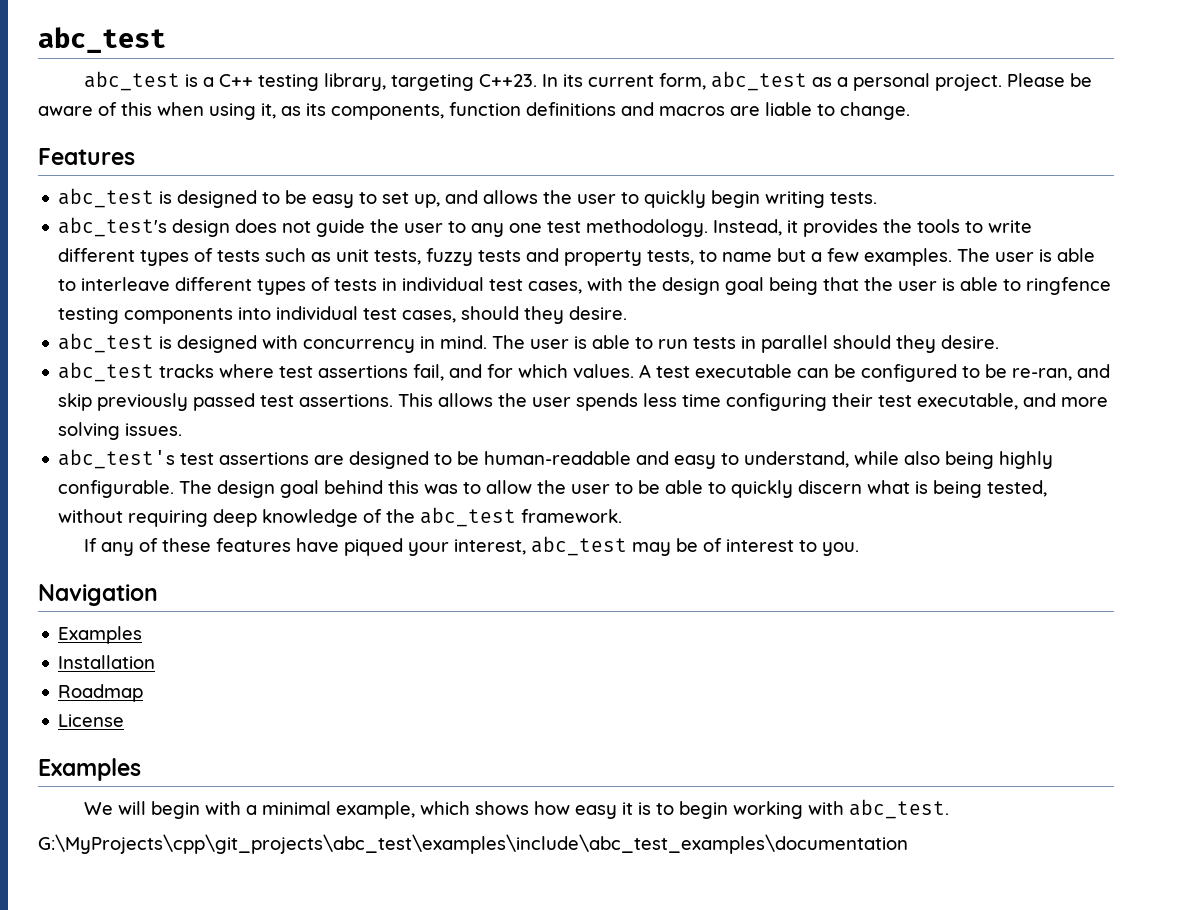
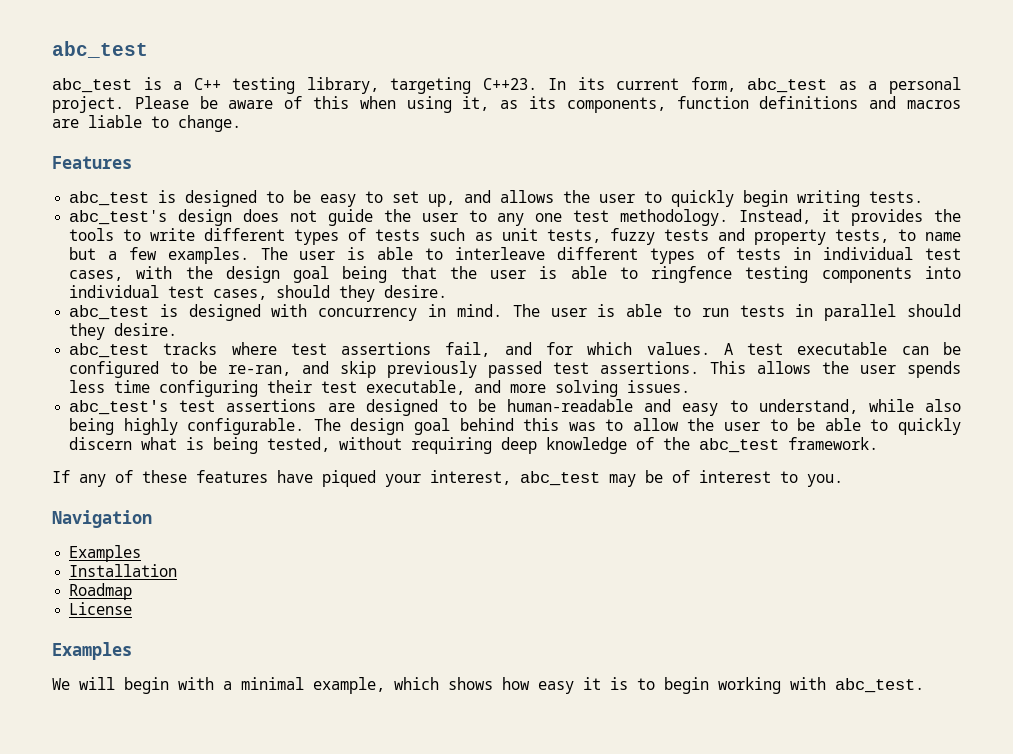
[38,834,908,854] // G:\MyProjects\cpp\git_projects\abc_test\examples\include\abc_test_examples\documentation -> (924, 685) none

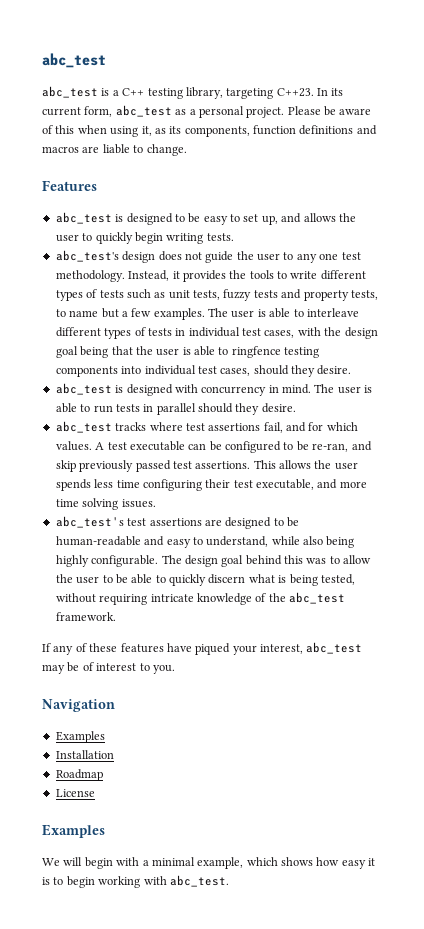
(547, 388) none -> [55,499,79,507] time
[501,437,538,454] deep -> [150,594,194,602] intricate

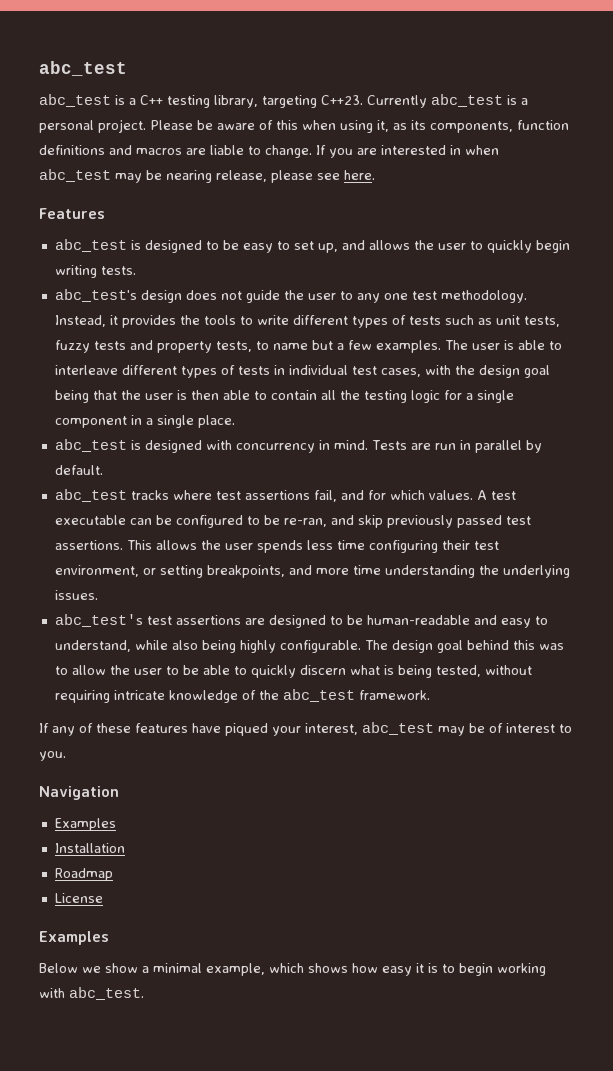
[317,88,344,96] [42,105,187,117] In its current form, abc_test as -> [367,94,517,108] Currently abc_test is
(187, 150) none -> [316,145,499,158] [39,169,375,183] If you are interested in when abc_test may be nearing release, please see here.
[194,346,320,358] [55,365,352,377] able to ringfence testing components into individual test cases, should they desire. -> [190,390,514,403] [54,415,235,428] then able to contain all the testing logic for a single component in a single place.
[314,384,373,394] [55,403,296,415] The user is able to run tests in parallel should they desire. -> [371,440,542,453] [54,465,103,475] Tests are run in parallel by default.
[256,479,367,490] [55,498,119,510] executable, and more time solving -> [54,565,570,578] environment, or setting breakpoints, and more time understanding the underlying
[42,857,140,869] We will begin with -> [39,963,138,973] Below we show

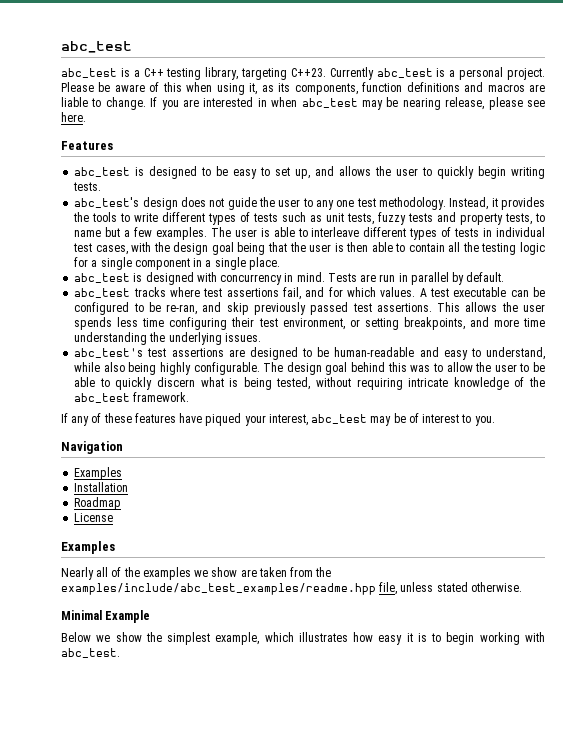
(109, 938) none -> [61,567,332,580] [61,582,522,595] [61,610,151,623] // Nearly all of the examples we show are taken from the examples/include/abc_test_examples/readme.hpp file, unless stated otherwise. // Minimal Example
[142,963,202,973] a minimal -> [145,632,211,645] the simplest
[308,963,348,973] shows -> [298,632,348,642] illustrates

